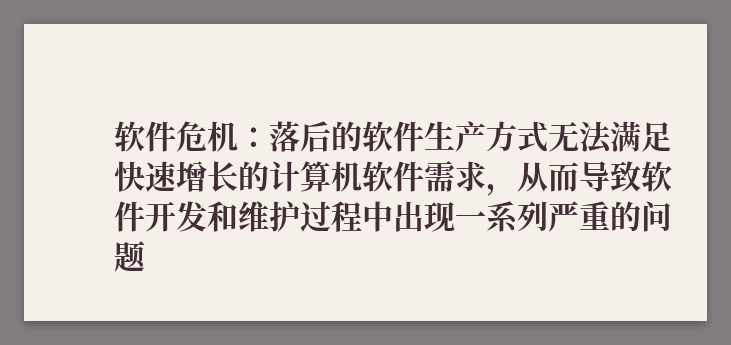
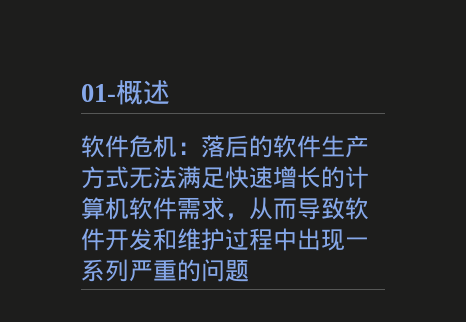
(114, 136) none -> [81,80,170,105] 01-概述 //

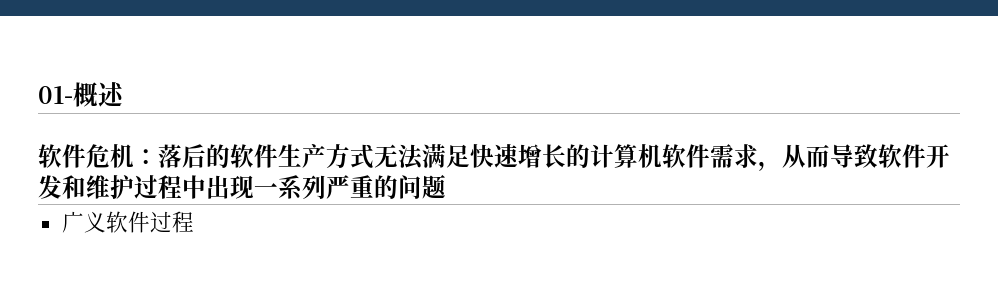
(249, 271) none -> [61,211,194,233] // 广义软件过程

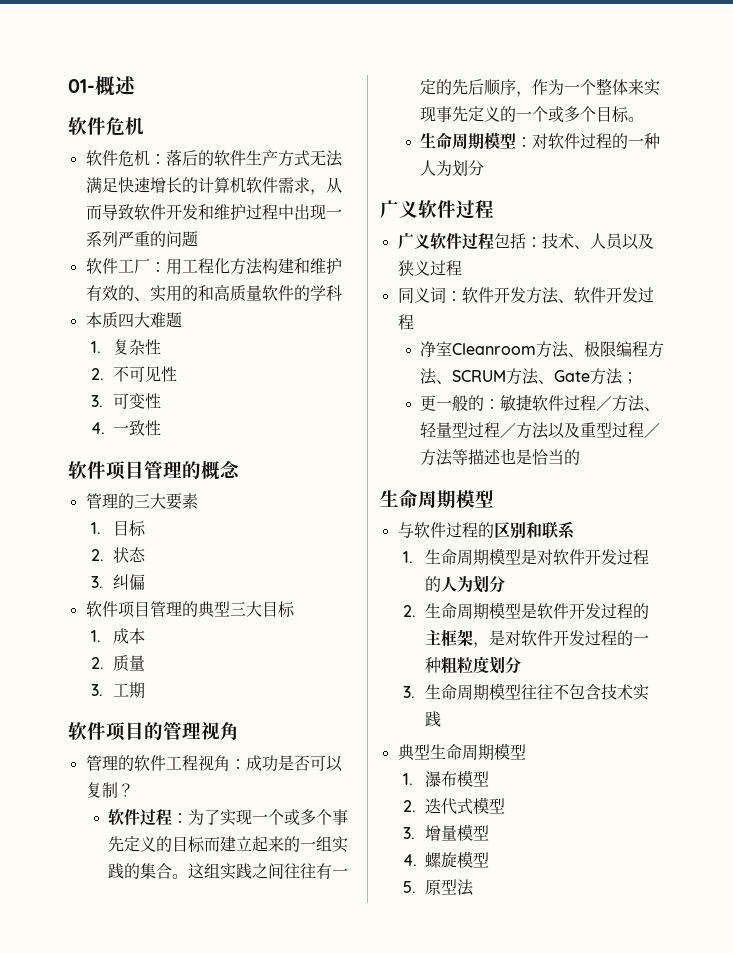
(134, 156) none -> [85,150,150,167] // 软件危机
[61,211,194,233] 广义软件过程 -> [85,258,342,275] [85,284,342,302] [85,312,182,329] [90,339,162,355] [90,366,178,382] [90,393,162,409] [90,420,162,436] [68,460,240,480] [85,493,198,510] [90,520,147,537] [90,547,147,563] [90,574,146,590] [85,601,295,618] [90,628,146,644] [90,655,146,672] [90,682,146,698] [68,722,239,741] [85,755,343,772] [85,782,134,798] [108,809,349,826] [108,836,349,853] [108,863,349,880] [420,78,661,97] [420,106,645,123] [420,132,661,150] [420,160,485,177] [380,200,494,219] [397,232,654,250] [397,260,462,277] [397,287,654,304] [397,314,414,330] [420,341,665,358] [420,368,639,385] [420,394,661,412] [420,422,661,439] [420,448,581,466] [380,489,494,508] [397,521,575,539] [402,548,650,566] [425,575,506,593] [402,602,650,620] [425,629,650,648] [425,656,522,674] [402,683,650,701] [425,711,442,727] [397,743,526,761] [402,770,490,787] [402,797,506,815] [402,824,490,841] [402,851,490,868] [402,879,475,896] 软件工厂：用工程化方法构建和维护有效的、实用的和高质量软件的学科 // 本质四大难题 // 1.复杂性 // 2.不可见性 // 3.可变性 // 4.一致性 // 软件项目管理的概念 // 管理的三大要素 // 1.目标 // 2.状态 // 3.纠偏 // 软件项目管理的典型三大目标 // 1.成本 // 2.质量 // 3.工期 // 软件项目的管理视角 // 管理的软件工程视角：成功是否可以复制？ // 软件过程：为了实现一个或多个事先定义的目标而建立起来的一组实践的集合。这组实践之间往往有一定的先后顺序，作为一个整体来实现事先定义的一个或多个目标。 // 生命周期模型：对软件过程的一种人为划分 // 广义软件过程 // 广义软件过程包括：技术、人员以及狭义过程 // 同义词：软件开发方法、软件开发过程 // 净室Cleanroom方法、极限编程方法、SCRUM方法、Gate方法； // 更一般的：敏捷软件过程／方法、轻量型过程／方法以及重型过程／方法等描述也是恰当的 // 生命周期模型 // 与软件过程的区别和联系 // 1.生命周期模型是对软件开发过程的人为划分 // 2.生命周期模型是软件开发过程的主框架，是对软件开发过程的一种粗粒度划分 // 3.生命周期模型往往不包含技术实践 // 典型生命周期模型 // 1.瀑布模型 // 2.迭代式模型 // 3.增量模型 // 4.螺旋模型 // 5.原型法

